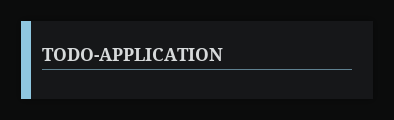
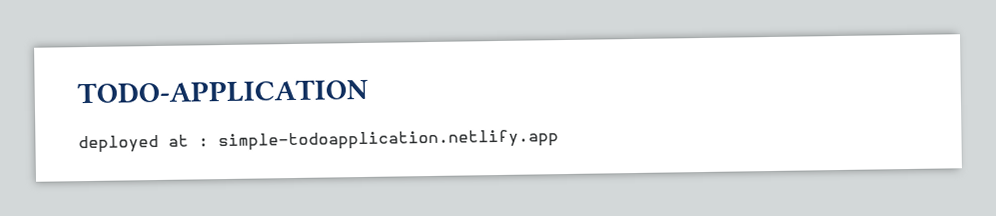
(223, 54) none -> [78,129,559,154] // deployed at : simple-todoapplication.netlify.app

